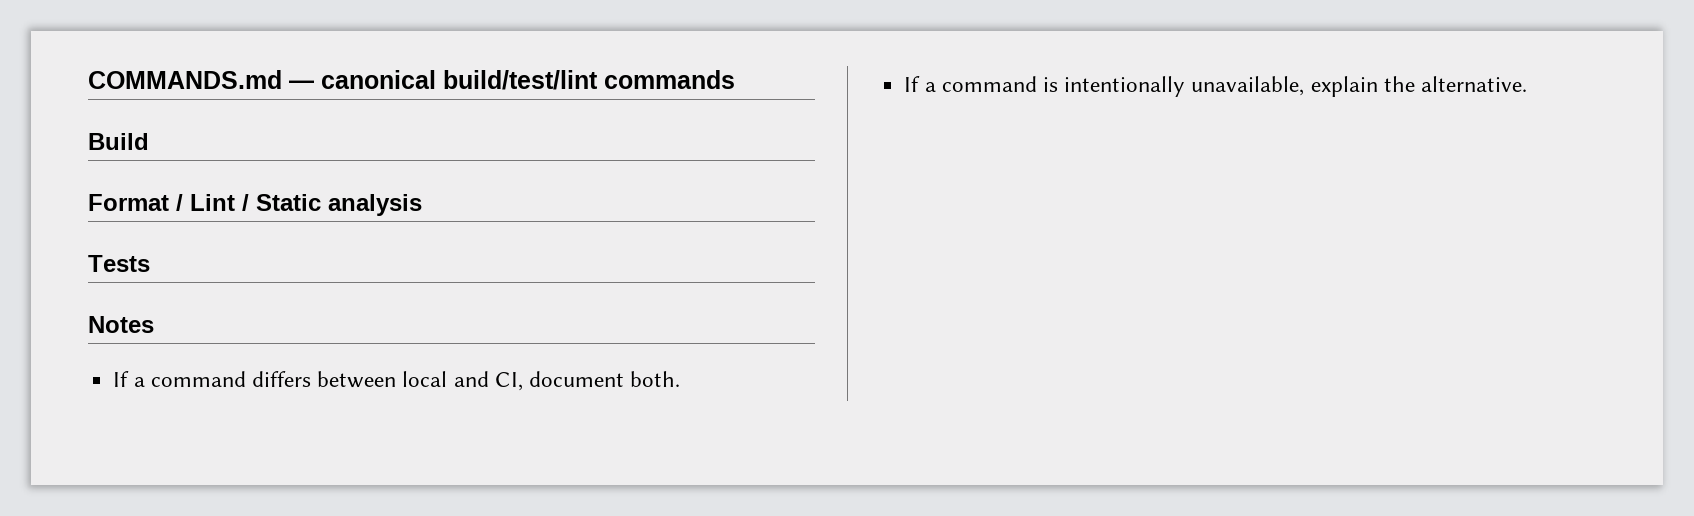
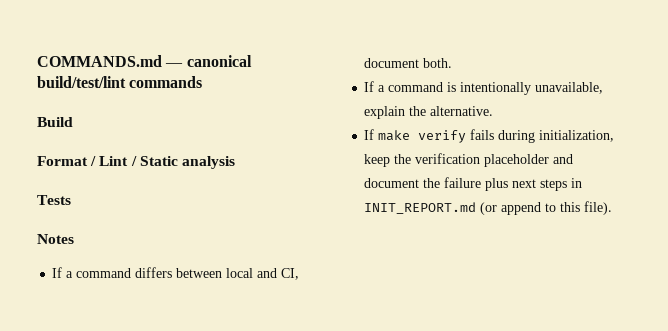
(1527, 84) none -> [364,129,615,143] [364,153,574,167] [364,177,583,191] [364,201,613,215] // If make verify fails during initialization, keep the verification placeholder and document the failure plus next steps in INIT_REPORT.md (or append to this file).

